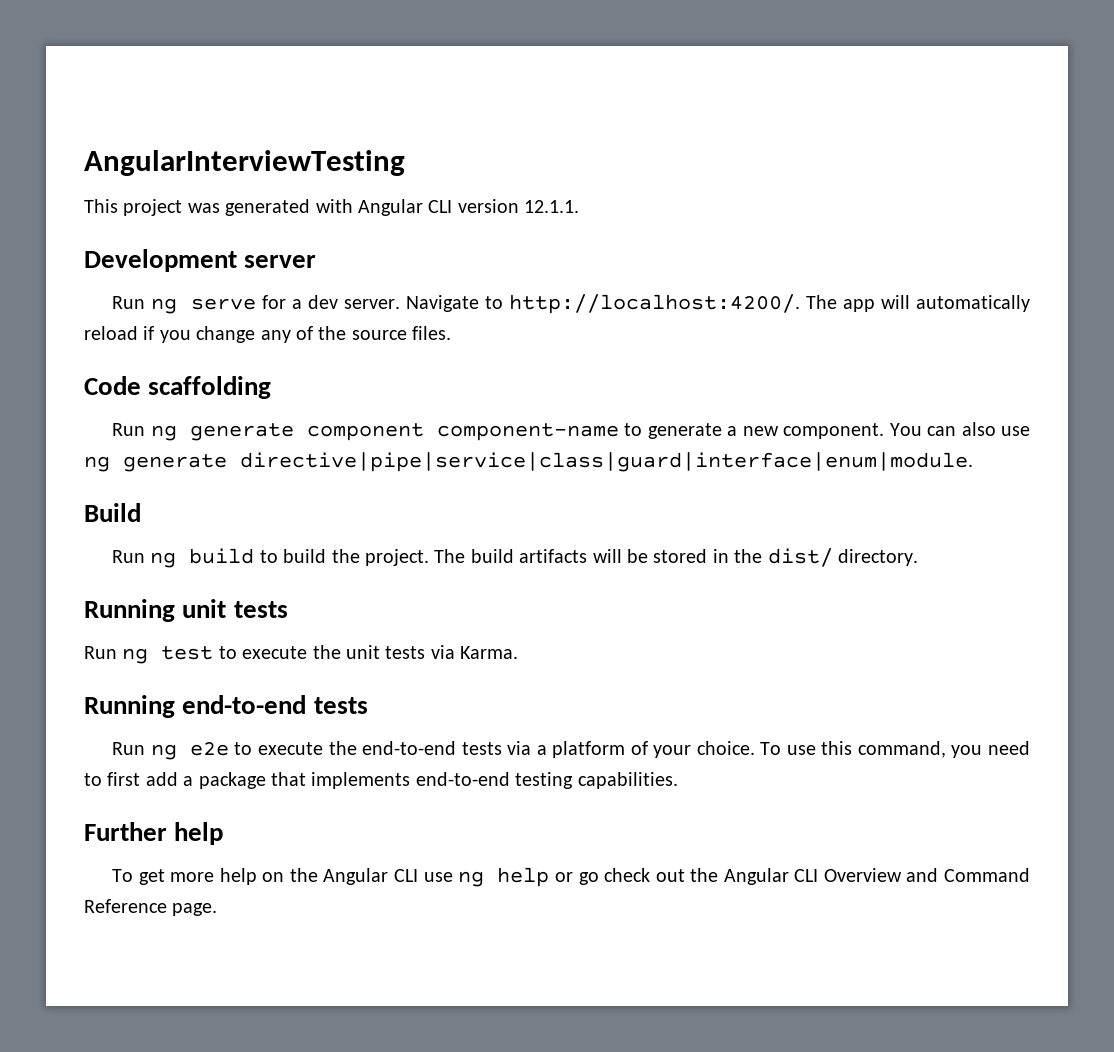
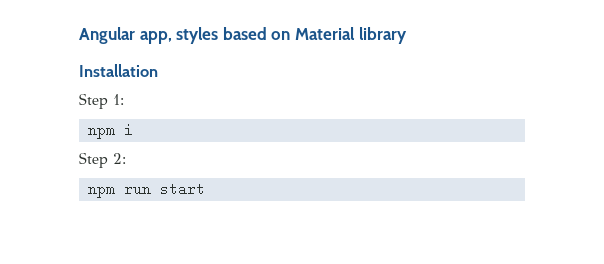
[84,150,405,176] [84,199,580,216] [84,249,317,272] [112,294,1030,314] [84,326,452,343] [84,376,272,399] [112,422,1031,441] [84,452,973,472] [84,503,141,522] [112,548,919,568] [84,599,288,622] [84,645,519,664] [84,695,368,718] [112,741,1031,760] [84,772,678,789] [84,822,224,845] [112,867,1031,887] [84,899,218,916] AngularInterviewTesting // This project was generated with Angular CLI version 12.1.1. // Development server // Run ng serve for a dev server. Navigate to http://localhost:4200/. The app will automatically reload if you change any of the source files. // Code scaffolding // Run ng generate component component-name to generate a new component. You can also use ng generate directive|pipe|service|class|guard|interface|enum|module. // Build // Run ng build to build the project. The build artifacts will be stored in the dist/ directory. // Running unit tests // Run ng test to execute the unit tests via Karma. // Running end-to-end tests // Run ng e2e to execute the end-to-end tests via a platform of your choice. To use this command, you need to first add a package that implements end-to-end testing capabilities. // Further help // To get more help on the Angular CLI use ng help or go check out the Angular CLI Overview and Command Reference page. -> [79,27,407,44] [79,64,158,77] [79,93,124,109] [88,124,133,139] [79,152,126,168] [88,182,205,198] Angular app, styles based on Material library // Installation // Step 1: // npm i // Step 2: // npm run start

